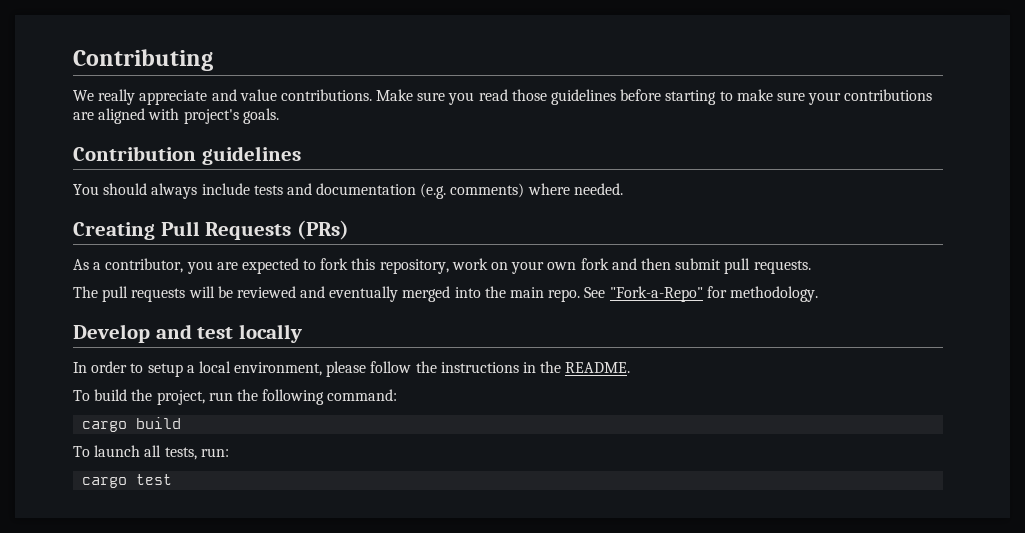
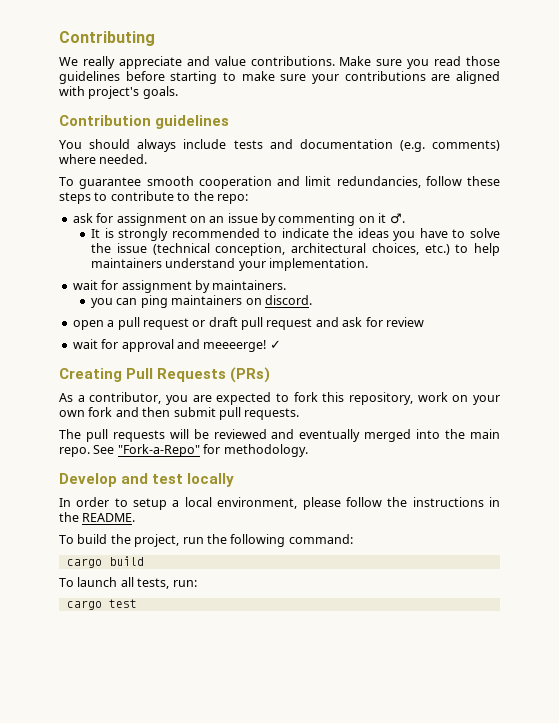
(623, 189) none -> [59,176,500,189] [59,191,248,204] [72,213,405,226] [91,228,500,241] [91,243,501,256] [91,258,369,271] [72,280,287,293] [91,295,312,308] [72,317,424,330] [72,339,281,352] // To guarantee smooth cooperation and limit redundancies, follow these steps to contribute to the repo: // ask for assignment on an issue by commenting on it ♂. // It is strongly recommended to indicate the ideas you have to solve the issue (technical conception, architectural choices, etc.) to help maintainers understand your implementation. // wait for assignment by maintainers. // you can ping maintainers on discord. // open a pull request or draft pull request and ask for review // wait for approval and meeeerge! ✓

